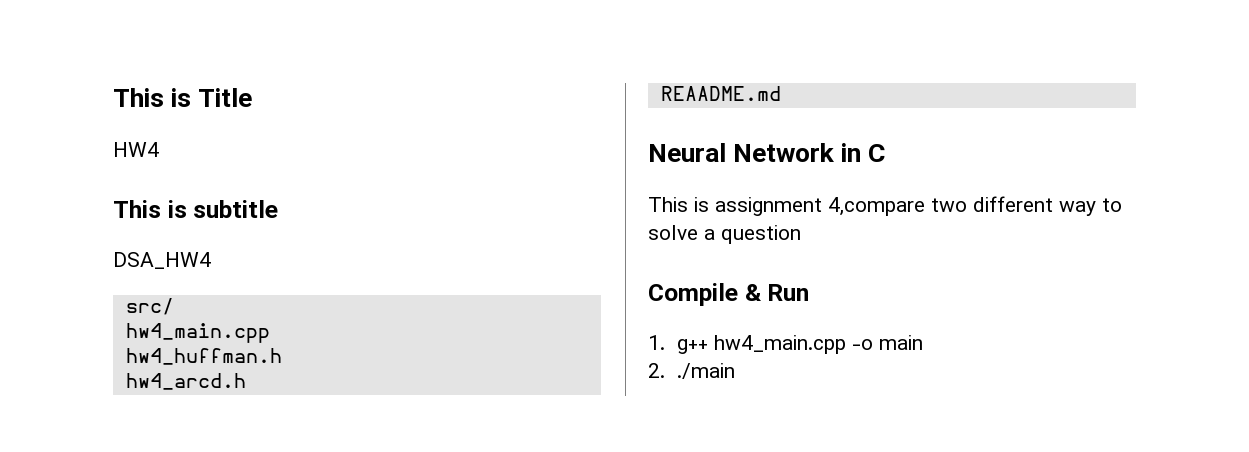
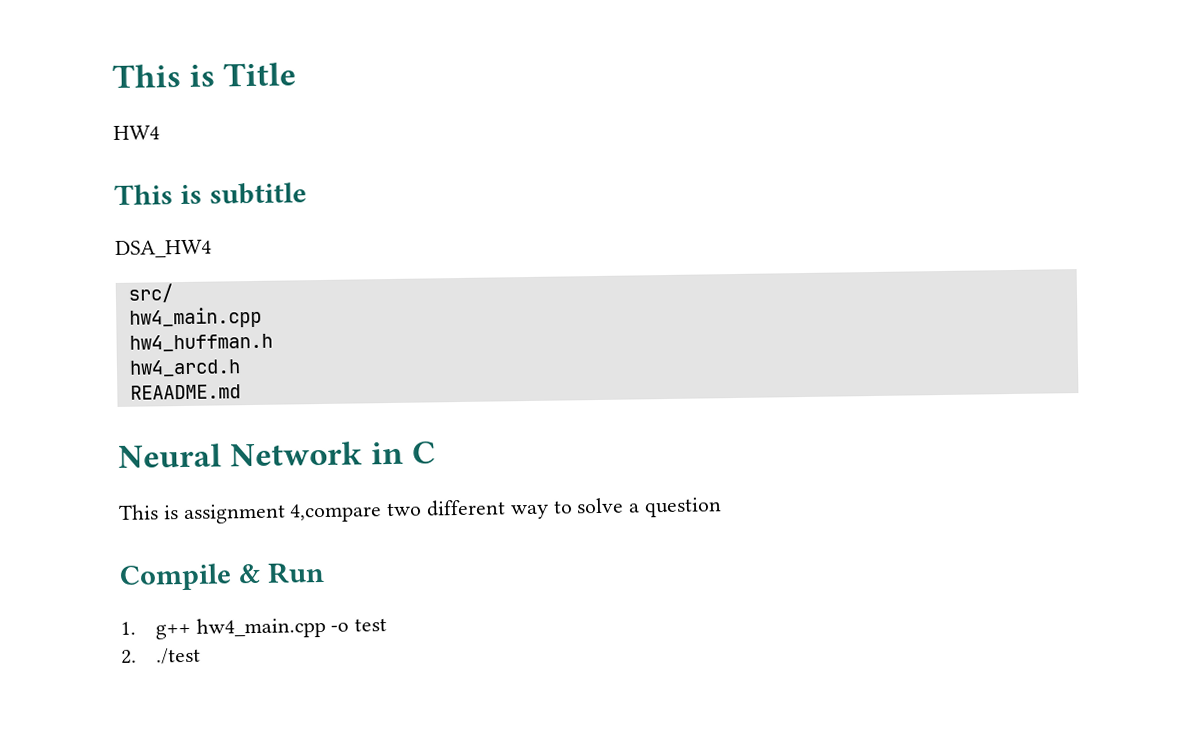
[878,335,923,350] main -> [354,618,388,632] test
[676,363,735,379] ./main -> [155,647,201,665] ./test

